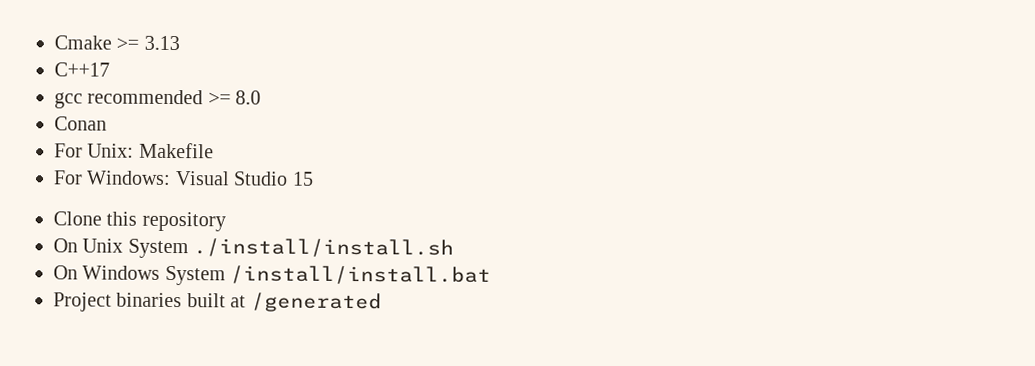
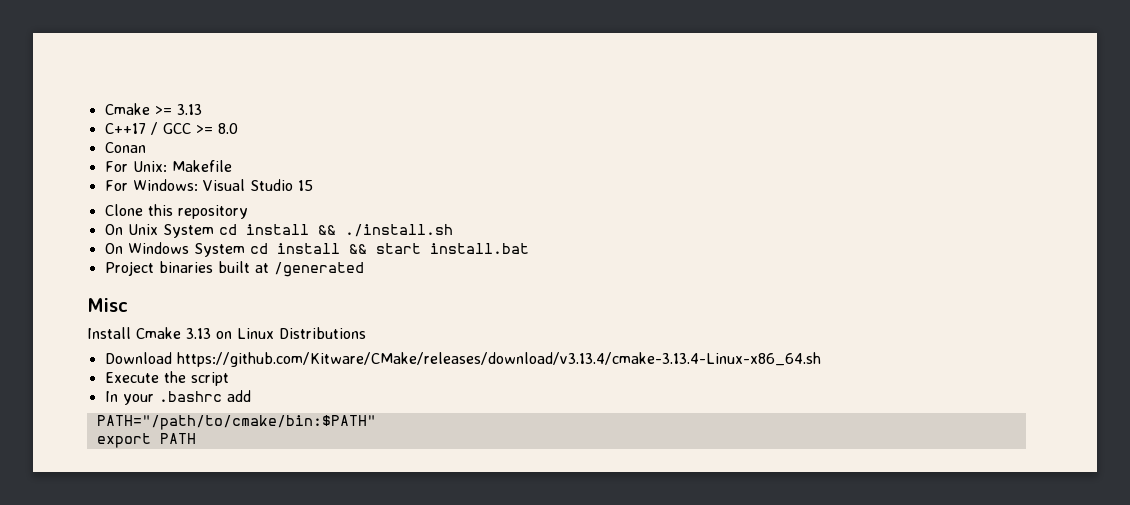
[54,89,204,109] // gcc recommended -> [150,122,191,135] / GCC
[193,238,455,258] ./install/install.sh -> [218,224,453,237] cd install && ./install.sh
[230,265,492,285] /install/install.bat -> [249,243,529,254] cd install && start install.bat
(382, 302) none -> [87,298,128,312] [87,327,366,339] [104,352,821,367] [104,371,229,386] [104,390,251,405] [96,415,376,430] [96,433,196,448] // Misc // Install Cmake 3.13 on Linux Distributions // Download https://github.com/Kitware/CMake/releases/download/v3.13.4/cmake-3.13.4-Linux-x86_64.sh // Execute the script // In your .bashrc add // PATH="/path/to/cmake/bin:$PATH" // export PATH

